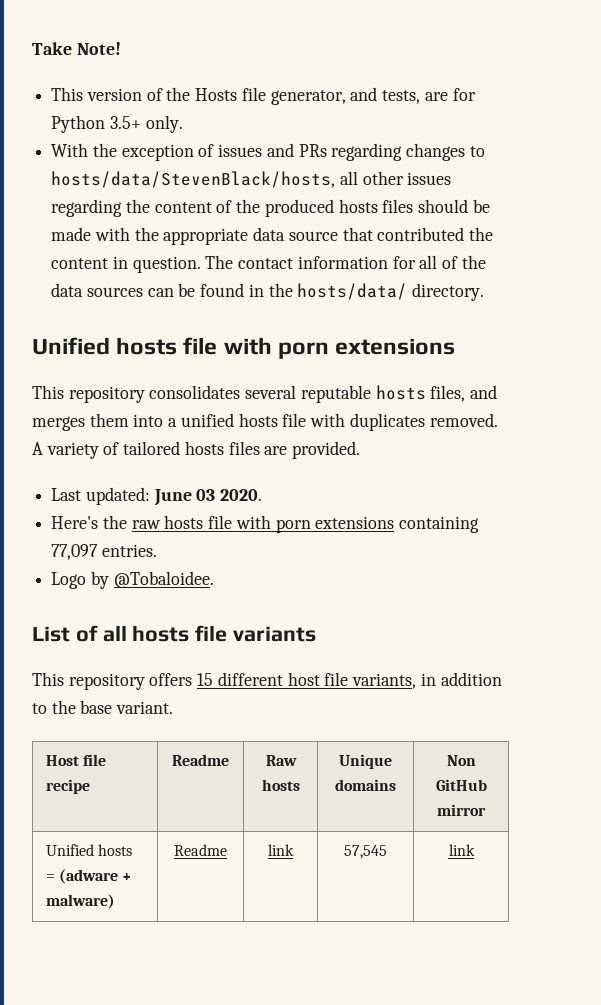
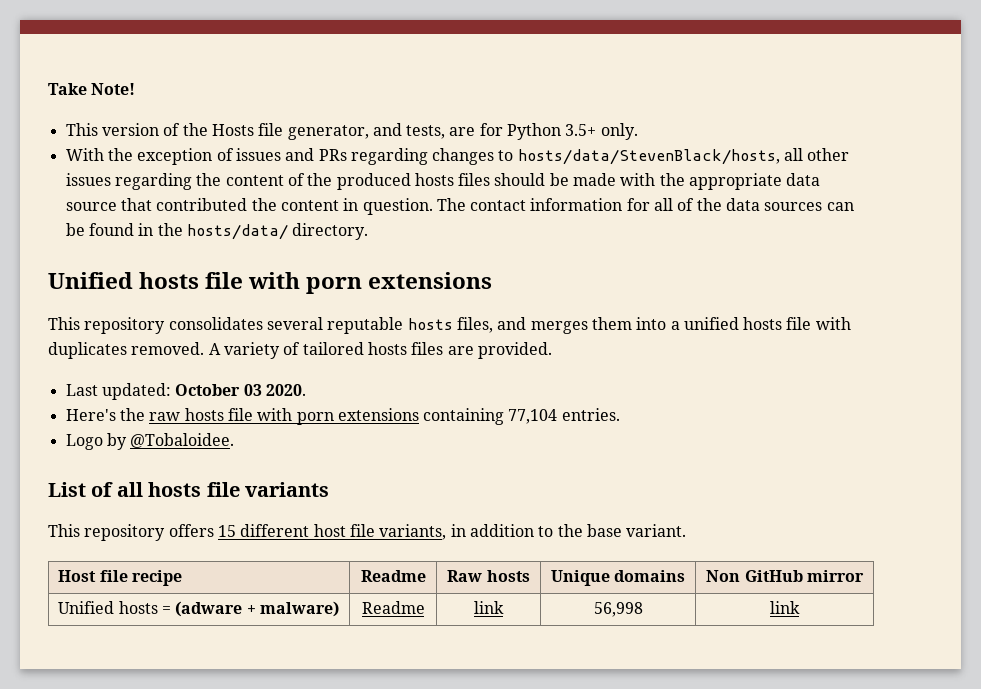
[153,489,192,506] June -> [175,384,241,396] October
[51,544,99,560] 77,097 -> [508,409,558,424] 77,104
[344,845,387,859] 57,545 -> [593,602,643,617] 56,998

